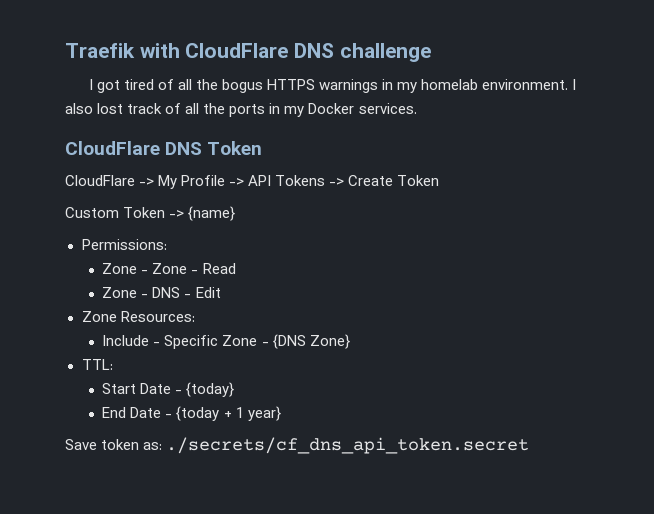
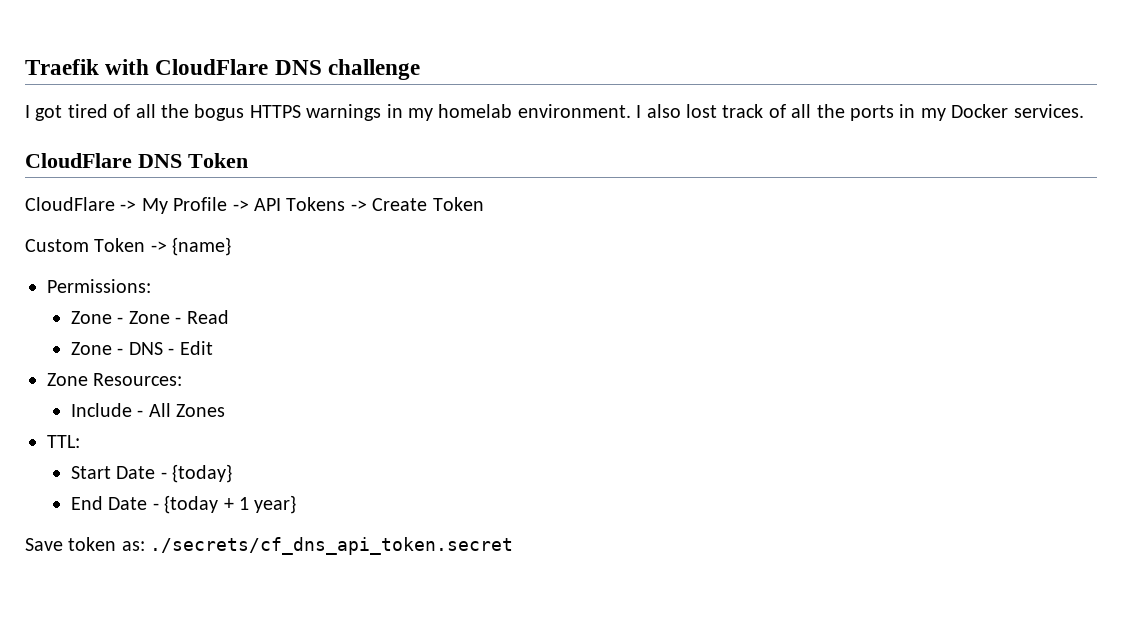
[164,334,350,349] Specific Zone - {DNS Zone} -> [148,403,226,417] All Zones

